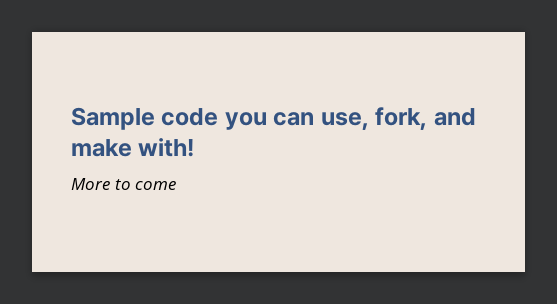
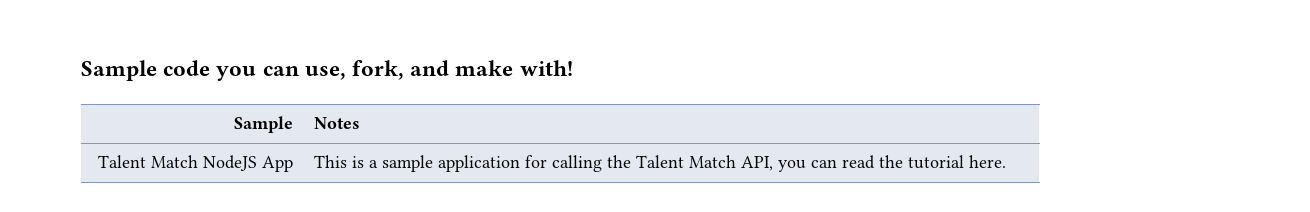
[71,178,177,190] // More to come -> [233,116,293,133] [314,117,361,129] [97,155,293,172] [314,155,1007,172] // Sample | Notes // Talent Match NodeJS App | This is a sample application for calling the Talent Match API, you can read the tutorial here.

